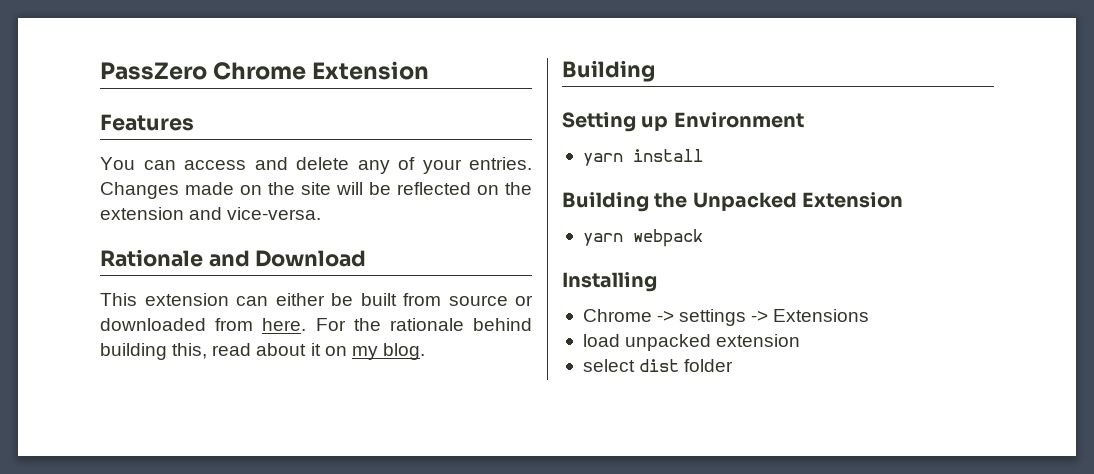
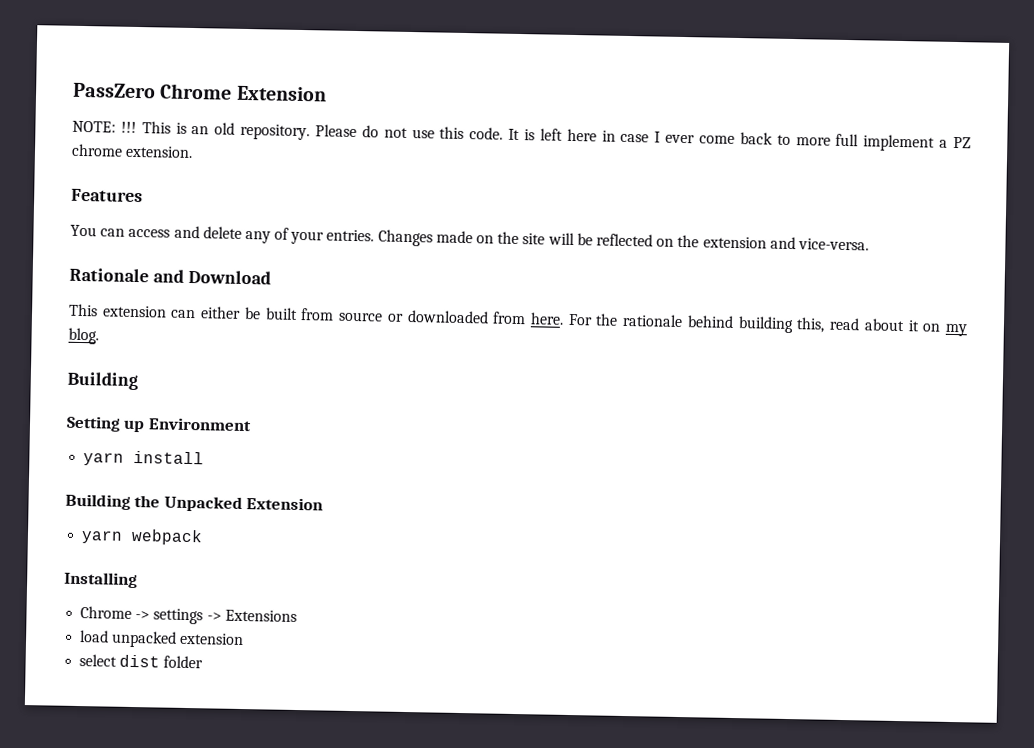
(430, 70) none -> [72,120,972,152] [71,143,194,159] // NOTE: !!! This is an old repository. Please do not use this code. It is left here in case I ever come back to more full implement a PZ chrome extension.

